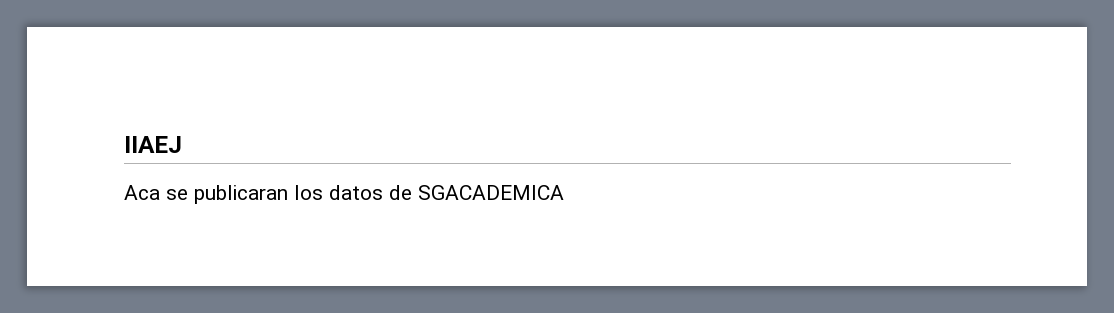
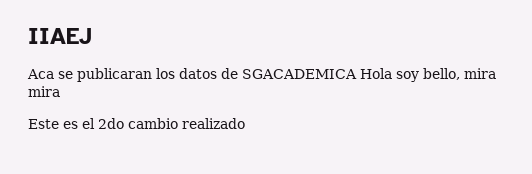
(564, 192) none -> [360,68,496,82] [28,86,60,97] [28,118,245,129] Hola soy bello, mira mira // Este es el 2do cambio realizado

